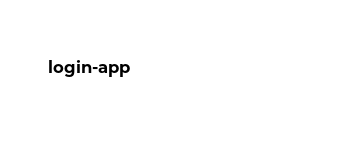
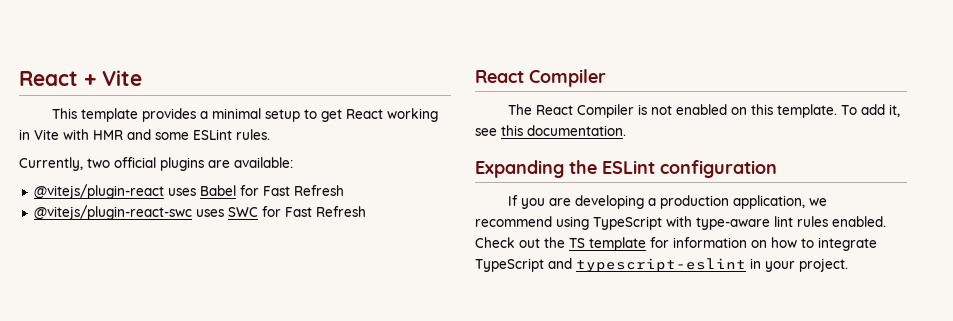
[48,60,130,77] login-app -> [19,70,142,86] [51,108,438,122] [19,129,270,140] [19,157,293,171] [33,184,344,199] [33,205,366,220] [475,69,606,87] [507,104,900,118] [475,125,626,136] [475,160,777,178] [507,195,827,209] [475,216,886,230] [475,237,877,251] [475,258,848,272] React + Vite // This template provides a minimal setup to get React working in Vite with HMR and some ESLint rules. // Currently, two official plugins are available: // @vitejs/plugin-react uses Babel for Fast Refresh // @vitejs/plugin-react-swc uses SWC for Fast Refresh // React Compiler // The React Compiler is not enabled on this template. To add it, see this documentation. // Expanding the ESLint configuration // If you are developing a production application, we recommend using TypeScript with type-aware lint rules enabled. Check out the TS template for information on how to integrate TypeScript and typescript-eslint in your project.

